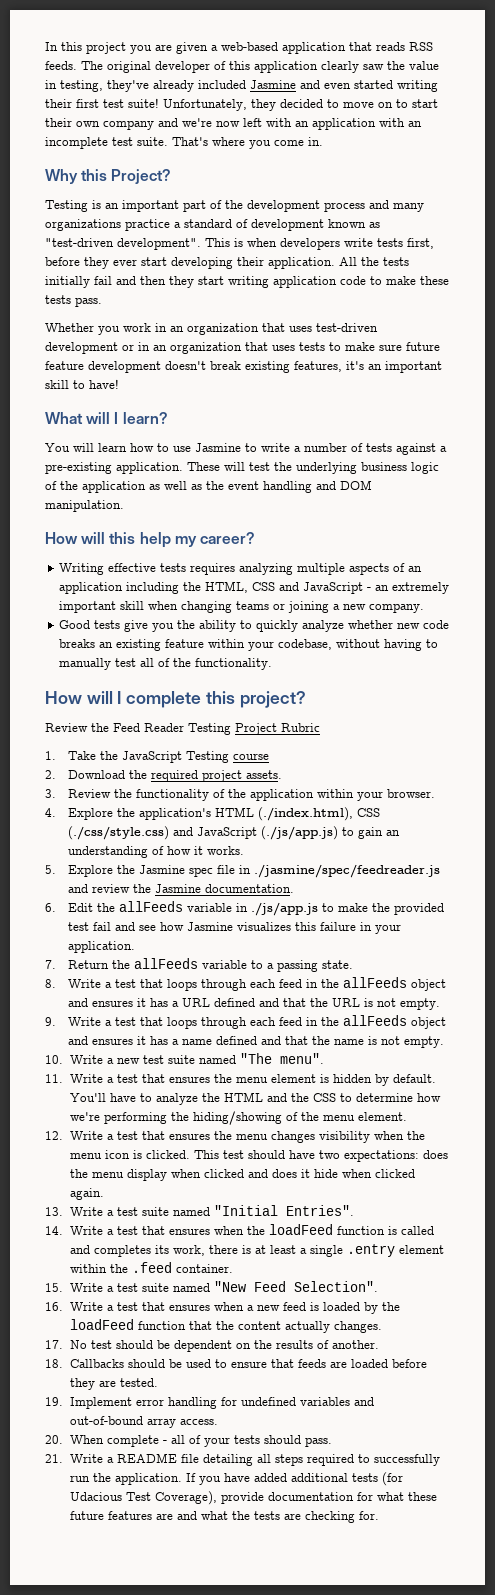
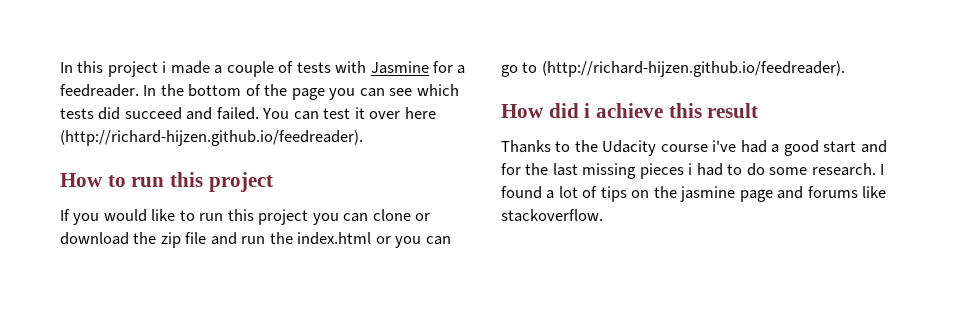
[130,42,433,54] [45,61,439,73] [45,80,438,92] [45,98,438,111] [45,118,422,130] [45,137,323,149] [45,169,172,184] [45,200,424,212] [45,219,380,231] [45,238,434,250] [45,257,409,269] [45,276,449,288] [45,295,102,307] [45,323,378,335] [45,342,440,354] [45,361,442,373] [45,379,119,389] [45,412,168,424] [45,443,447,455] [45,462,439,474] [45,480,372,493] [45,500,124,512] [45,532,255,548] [59,563,423,575] [59,581,450,594] [59,601,425,613] [59,620,450,632] [59,639,439,651] [59,658,273,670] [45,691,306,708] [45,723,320,735] [45,751,269,763] [45,770,282,782] [45,789,435,801] [45,807,380,821] [67,826,400,840] [67,846,244,858] [45,864,440,878] [67,884,294,893] [45,901,444,916] [67,922,401,934] [67,941,135,953] [45,958,353,972] [45,977,446,991] [67,998,440,1010] [45,1015,446,1029] [67,1036,444,1048] [45,1053,324,1064] [45,1074,436,1086] [69,1092,441,1105] [69,1111,407,1125] [45,1131,425,1143] [69,1150,448,1162] [69,1169,415,1181] [69,1188,104,1200] [45,1205,354,1216] [45,1224,434,1235] [69,1244,444,1257] [69,1262,233,1273] [45,1281,378,1292] [45,1302,400,1314] [69,1319,382,1333] [45,1340,379,1352] [45,1359,427,1368] [69,1378,158,1390] [45,1397,374,1409] [69,1416,218,1428] [45,1435,332,1447] [45,1453,440,1466] [69,1472,403,1486] [69,1491,437,1505] [69,1511,379,1523] you are given a web-based application that reads RSS feeds. The original developer of this application clearly saw the value in testing, they've already included Jasmine and even started writing their first test suite! Unfortunately, they decided to move on to start their own company and we're now left with an application with an incomplete test suite. That's where you come in. // Why this Project? // Testing is an important part of the development process and many organizations practice a standard of development known as "test-driven development". This is when developers write tests first, before they ever start developing their application. All the tests initially fail and then they start writing application code to make these tests pass. // Whether you work in an organization that uses test-driven development or in an organization that uses tests to make sure future feature development doesn't break existing features, it's an important skill to have! // What will I learn? // You will learn how to use Jasmine to write a number of tests against a pre-existing application. These will test the underlying business logic of the application as well as the event handling and DOM manipulation. // How will this help my career? // Writing effective tests requires analyzing multiple aspects of an application including the HTML, CSS and JavaScript - an extremely important skill when changing teams or joining a new company. // Good tests give you the ability to quickly analyze whether new code breaks an existing feature within your codebase, without having to manually test all of the functionality. // How will I complete this project? // Review the Feed Reader Testing Project Rubric // 1. Take the JavaScript Testing course // 2. Download the required project assets. // 3. Review the functionality of the application within your browser. // 4. Explore the application's HTML (./index.html), CSS (./css/style.css) and JavaScript (./js/app.js) to gain an understanding of how it works. // 5. Explore the Jasmine spec file in ./jasmine/spec/feedreader.js and review the Jasmine documentation. // 6. Edit the allFeeds variable in ./js/app.js to make the provided test fail and see how Jasmine visualizes this failure in your application. // 7. Return the allFeeds variable to a passing state. // 8. Write a test that loops through each feed in the allFeeds object and ensures it has a URL defined and that the URL is not empty. // 9. Write a test that loops through each feed in the allFeeds object and ensures it has a name defined and that the name is not empty. // 10. Write a new test suite named "The menu". // 11. Write a test that ensures the menu element is hidden by default. You'll have to analyze the HTML and the CSS to determine how we're performing the hiding/showing of the menu element. // 12. Write a test that ensures the menu changes visibility when the menu icon is clicked. This test should have two expectations: does the menu display when clicked and does it hide when clicked again. // 13. Write a test suite named "Initial Entries". // 14. Write a test that ensures when the loadFeed function is called and completes its work, there is at least a single .entry element within the .feed container. // 15. Write a test suite named "New Feed Selection". // 16. Write a test that ensures when a new feed is loaded by the loadFeed function that the content actually changes. // 17. No test should be dependent on the results of another. // 18. Callbacks should be used to ensure that feeds are loaded before they are tested. // 19. Implement error handling for undefined variables and out-of-bound array access. // 20. When complete - all of your tests should pass. // 21. Write a README file detailing all steps required to successfully run the application. If you have added additional tests (for Udacious Test Coverage), provide documentation for what these future features are and what the tests are checking for. -> [162,61,466,77] [60,84,459,100] [60,107,436,120] [60,130,363,146] [60,172,273,192] [60,209,431,225] [60,232,451,248] [501,61,845,77] [501,103,759,118] [501,140,887,156] [501,163,885,179] [501,186,887,202] [501,209,603,222] i made a couple of tests with Jasmine for a feedreader. In the bottom of the page you can see which tests did succeed and failed. You can test it over here (http://richard-hijzen.github.io/feedreader). // How to run this project // If you would like to run this project you can clone or download the zip file and run the index.html or you can go to (http://richard-hijzen.github.io/feedreader). // How did i achieve this result // Thanks to the Udacity course i've had a good start and for the last missing pieces i had to do some research. I found a lot of tips on the jasmine page and forums like stackoverflow.

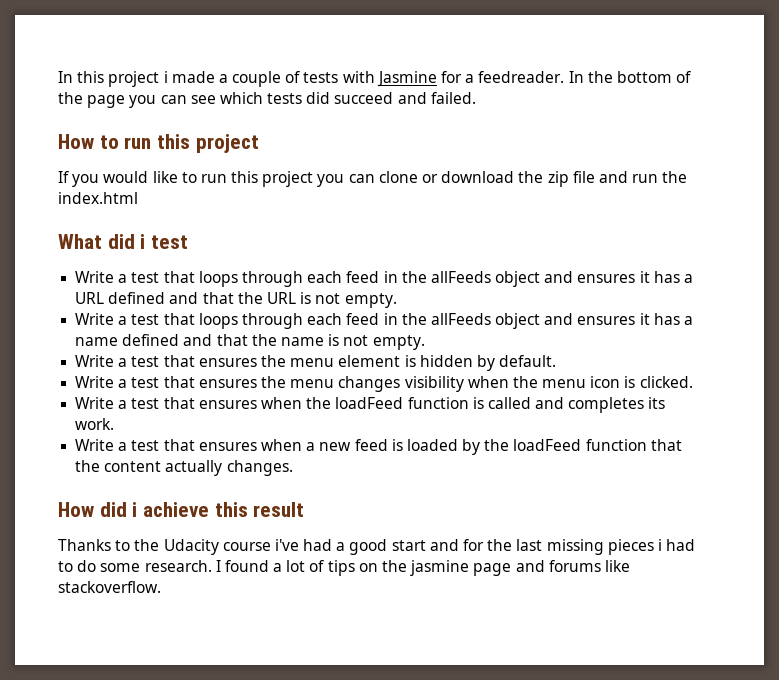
[262,107,436,120] [60,130,363,146] You can test it over here (http://richard-hijzen.github.io/feedreader). -> (476, 98) none
[375,236,451,248] [501,61,845,77] or you can go to (http://richard-hijzen.github.io/feedreader). -> [58,234,189,249] [75,271,694,287] [75,292,397,308] [75,313,694,329] [75,334,425,350] [75,355,557,371] [75,376,693,392] [75,397,666,413] [75,418,115,430] [75,439,682,455] [75,460,293,476] // What did i test // Write a test that loops through each feed in the allFeeds object and ensures it has a URL defined and that the URL is not empty. // Write a test that loops through each feed in the allFeeds object and ensures it has a name defined and that the name is not empty. // Write a test that ensures the menu element is hidden by default. // Write a test that ensures the menu changes visibility when the menu icon is clicked. // Write a test that ensures when the loadFeed function is called and completes its work. // Write a test that ensures when a new feed is loaded by the loadFeed function that the content actually changes.

